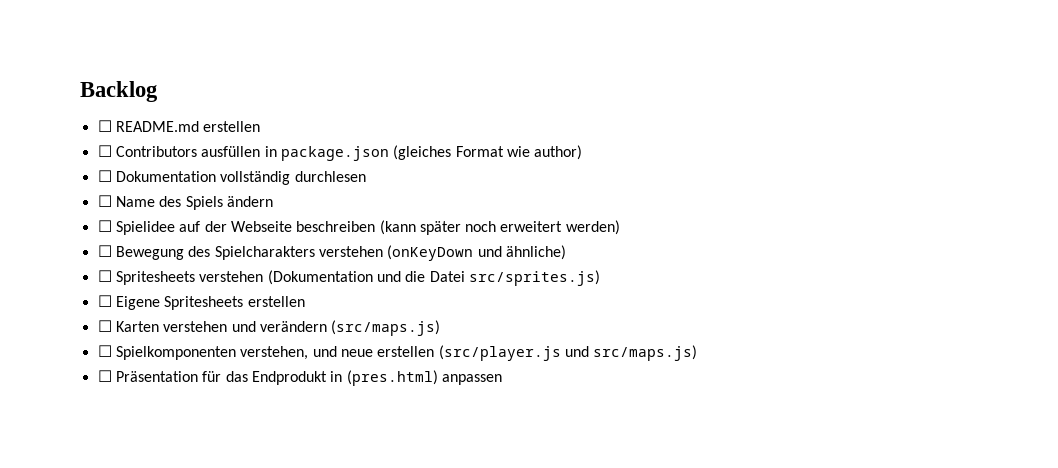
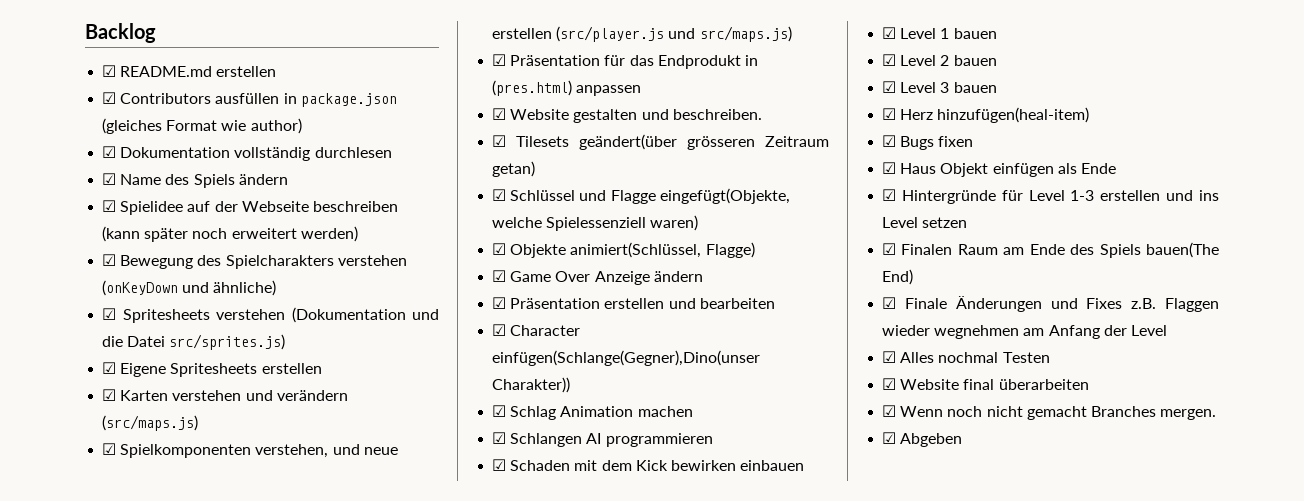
[97,120,112,132] ☐ -> [102,65,117,77] ☑
[97,145,112,157] ☐ -> [102,92,117,104] ☑
[97,170,112,182] ☐ -> [102,146,117,158] ☑
[97,195,112,207] ☐ -> [102,173,117,185] ☑
[97,220,112,232] ☐ -> [102,200,117,212] ☑
[97,245,112,257] ☐ -> [102,254,117,266] ☑
[97,270,112,282] ☐ -> [102,308,117,320] ☑
[97,295,112,307] ☐ -> [102,362,117,374] ☑
[97,320,112,332] ☐ -> [102,389,117,401] ☑
[97,345,112,357] ☐ -> [102,443,117,455] ☑
[97,370,112,382] ☐ -> [492,54,507,66] ☑
(502, 379) none -> [492,108,762,123] [492,134,829,150] [492,161,536,177] [492,188,790,204] [492,215,699,231] [492,242,755,258] [492,270,703,285] [492,297,775,309] [492,324,581,336] [492,350,761,366] [492,377,571,393] [492,405,693,420] [492,432,713,447] [492,459,805,471] [882,27,997,39] [882,54,997,66] [882,81,997,93] [882,107,1090,123] [882,135,974,150] [882,162,1116,177] [882,189,1219,204] [882,217,968,228] [882,242,1219,258] [882,269,914,285] [882,296,1219,312] [882,325,1167,339] [882,351,1050,363] [882,378,1089,390] [882,405,1217,420] [882,432,963,447] // ☑ Website gestalten und beschreiben. // ☑ Tilesets geändert(über grösseren Zeitraum getan) // ☑ Schlüssel und Flagge eingefügt(Objekte, welche Spielessenziell waren) // ☑ Objekte animiert(Schlüssel, Flagge) // ☑ Game Over Anzeige ändern // ☑ Präsentation erstellen und bearbeiten // ☑ Character einfügen(Schlange(Gegner),Dino(unser Charakter)) // ☑ Schlag Animation machen // ☑ Schlangen AI programmieren // ☑ Schaden mit dem Kick bewirken einbauen // ☑ Level 1 bauen // ☑ Level 2 bauen // ☑ Level 3 bauen // ☑ Herz hinzufügen(heal-item) // ☑ Bugs fixen // ☑ Haus Objekt einfügen als Ende // ☑ Hintergründe für Level 1-3 erstellen und ins Level setzen // ☑ Finalen Raum am Ende des Spiels bauen(The End) // ☑ Finale Änderungen und Fixes z.B. Flaggen wieder wegnehmen am Anfang der Level // ☑ Alles nochmal Testen // ☑ Website final überarbeiten // ☑ Wenn noch nicht gemacht Branches mergen. // ☑ Abgeben

